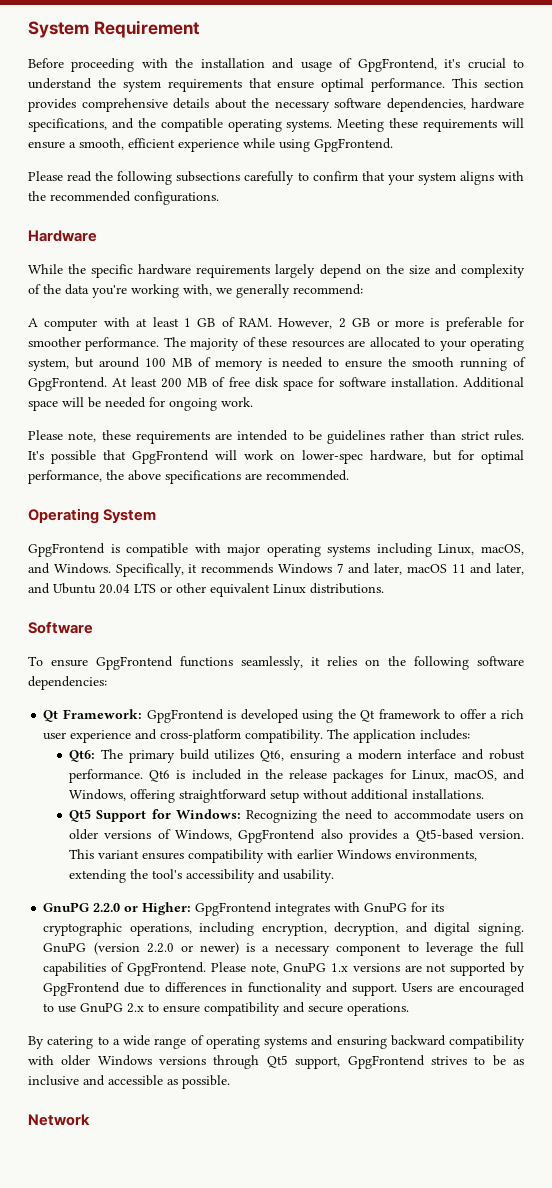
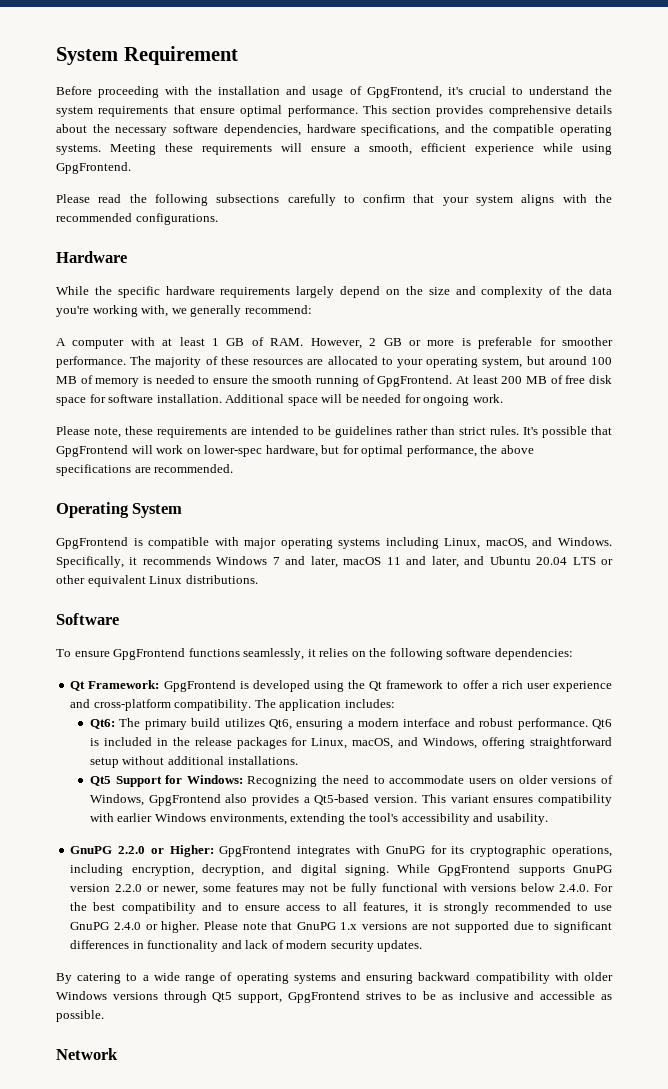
[43,942,524,956] [43,962,279,976] GnuPG (version 2.2.0 or newer) is a necessary component to leverage the full capabilities of GpgFrontend. Please note, -> [397,864,612,876] [70,883,614,895] [70,902,613,914] [70,921,293,933] While GpgFrontend supports GnuPG version 2.2.0 or newer, some features may not be fully functional with versions below 2.4.0. For the best compatibility and to ensure access to all features, it is strongly recommended to use GnuPG 2.4.0 or higher. Please note that
[510,962,526,976] [43,982,121,996] by GpgFrontend -> (510, 927) none
(161, 987) none -> [553,921,612,933] significant
[352,982,525,996] [43,1002,410,1016] support. Users are encouraged to use GnuPG 2.x to ensure compatibility and secure operations. -> [245,940,423,952] lack of modern security updates.

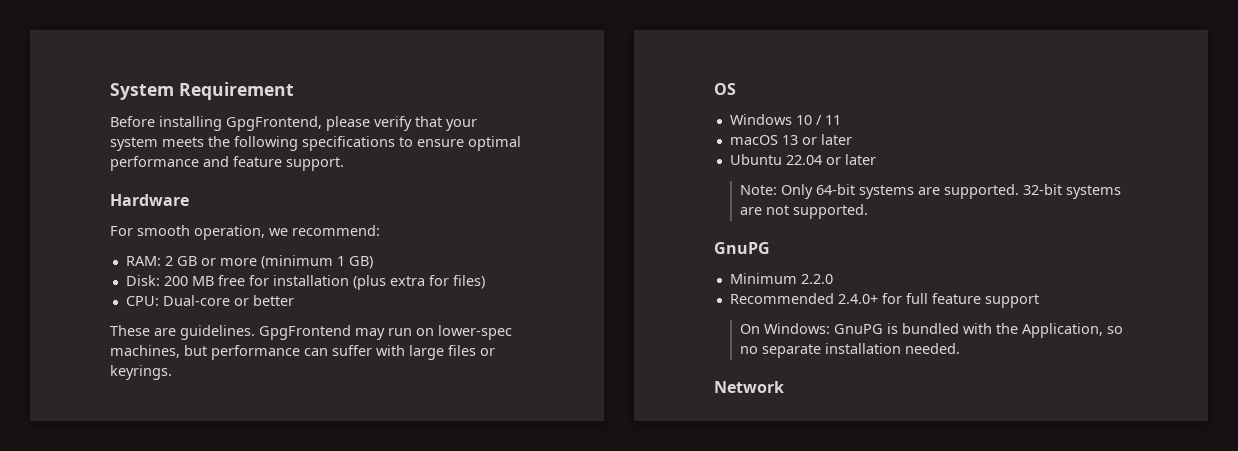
[98,86,613,98] [56,105,612,117] [56,124,612,136] [56,143,613,155] [56,162,131,174] [56,194,613,206] [56,213,218,225] [56,251,127,263] [56,286,612,298] [56,305,312,317] [56,337,614,349] [56,356,613,368] [56,375,613,387] [56,394,503,406] [56,426,612,438] [56,445,534,457] [56,464,234,476] [56,502,183,518] [56,537,612,549] [56,556,614,568] [56,575,258,587] [56,613,119,625] [56,648,573,660] [70,680,612,692] [70,699,395,711] [89,718,613,730] [89,737,612,749] [89,756,298,768] [89,775,613,787] [89,794,612,806] [89,813,548,825] [70,845,613,857] [70,864,612,876] [70,883,614,895] [70,902,613,914] [70,921,612,933] [70,940,423,952] [56,972,614,984] [56,991,612,1003] [56,1010,104,1022] proceeding with the installation and usage of GpgFrontend, it's crucial to understand the system requirements that ensure optimal performance. This section provides comprehensive details about the necessary software dependencies, hardware specifications, and the compatible operating systems. Meeting these requirements will ensure a smooth, efficient experience while using GpgFrontend. // Please read the following subsections carefully to confirm that your system aligns with the recommended configurations. // Hardware // While the specific hardware requirements largely depend on the size and complexity of the data you're working with, we generally recommend: // A computer with at least 1 GB of RAM. However, 2 GB or more is preferable for smoother performance. The majority of these resources are allocated to your operating system, but around 100 MB of memory is needed to ensure the smooth running of GpgFrontend. At least 200 MB of free disk space for software installation. Additional space will be needed for ongoing work. // Please note, these requirements are intended to be guidelines rather than strict rules. It's possible that GpgFrontend will work on lower-spec hardware, but for optimal performance, the above specifications are recommended. // Operating System // GpgFrontend is compatible with major operating systems including Linux, macOS, and Windows. Specifically, it recommends Windows 7 and later, macOS 11 and later, and Ubuntu 20.04 LTS or other equivalent Linux distributions. // Software // To ensure GpgFrontend functions seamlessly, it relies on the following software dependencies: // Qt Framework: GpgFrontend is developed using the Qt framework to offer a rich user experience and cross-platform compatibility. The application includes: // Qt6: The primary build utilizes Qt6, ensuring a modern interface and robust performance. Qt6 is included in the release packages for Linux, macOS, and Windows, offering straightforward setup without additional installations. // Qt5 Support for Windows: Recognizing the need to accommodate users on older versions of Windows, GpgFrontend also provides a Qt5-based version. This variant ensures compatibility with earlier Windows environments, extending the tool's accessibility and usability. // GnuPG 2.2.0 or Higher: GpgFrontend integrates with GnuPG for its cryptographic operations, including encryption, decryption, and digital signing. While GpgFrontend supports GnuPG version 2.2.0 or newer, some features may not be fully functional with versions below 2.4.0. For the best compatibility and to ensure access to all features, it is strongly recommended to use GnuPG 2.4.0 or higher. Please note that GnuPG 1.x versions are not supported due to significant differences in functionality and lack of modern security updates. // By catering to a wide range of operating systems and ensuring backward compatibility with older Windows versions through Qt5 support, GpgFrontend strives to be as inclusive and accessible as possible. -> [159,116,477,131] [110,136,521,151] [110,156,344,171] [110,194,189,206] [110,225,380,240] [125,255,373,269] [125,275,485,290] [125,295,294,306] [110,325,512,340] [110,345,495,360] [110,365,172,380] [714,83,736,95] [729,114,841,125] [729,134,852,145] [729,154,876,165] [739,184,1121,199] [739,204,868,219] [714,242,770,254] [729,273,833,284] [729,293,1039,308] [739,323,1123,338] [739,343,960,358] installing GpgFrontend, please verify that your system meets the following specifications to ensure optimal performance and feature support. // Hardware // For smooth operation, we recommend: // RAM: 2 GB or more (minimum 1 GB) // Disk: 200 MB free for installation (plus extra for files) // CPU: Dual-core or better // These are guidelines. GpgFrontend may run on lower-spec machines, but performance can suffer with large files or keyrings. // OS // Windows 10 / 11 // macOS 13 or later // Ubuntu 22.04 or later // Note: Only 64-bit systems are supported. 32-bit systems are not supported. // GnuPG // Minimum 2.2.0 // Recommended 2.4.0+ for full feature support // On Windows: GnuPG is bundled with the Application, so no separate installation needed.

